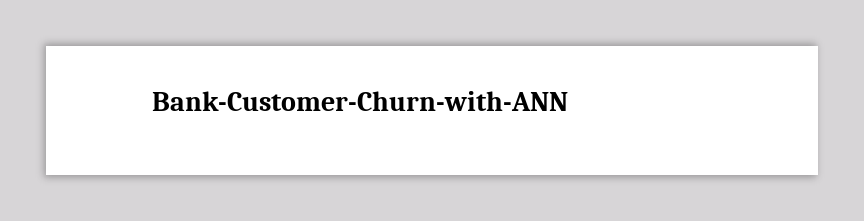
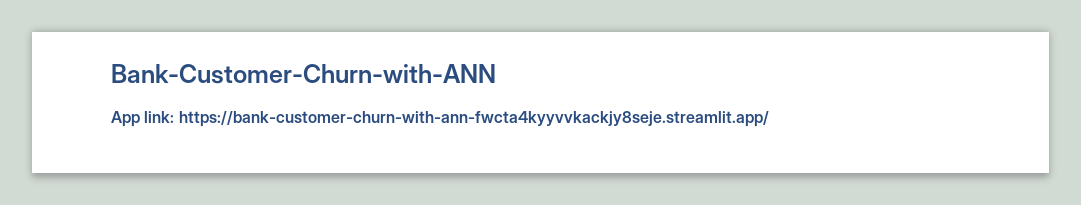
(568, 101) none -> [111,111,769,127] // App link: https://bank-customer-churn-with-ann-fwcta4kyyvvkackjy8seje.streamlit.app/

